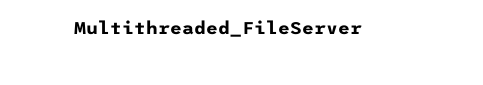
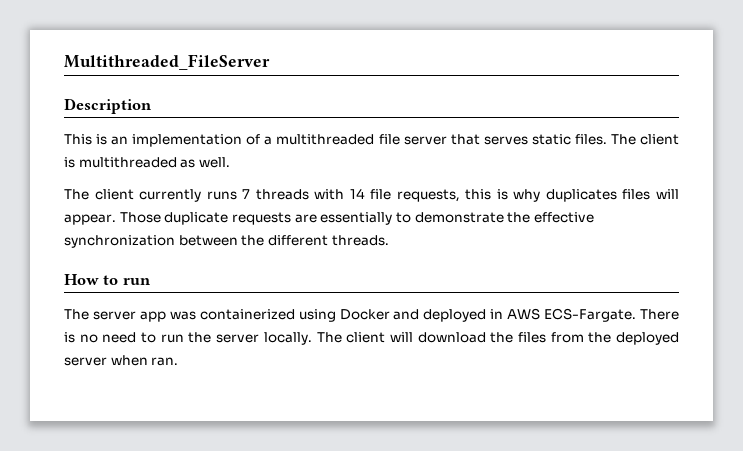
(362, 28) none -> [64,98,152,114] [64,134,679,147] [64,157,230,168] [64,188,680,202] [64,212,594,225] [64,235,389,248] [64,274,151,285] [64,308,680,322] [64,332,679,345] [64,355,179,366] // Description // This is an implementation of a multithreaded file server that serves static files. The client is multithreaded as well. // The client currently runs 7 threads with 14 file requests, this is why duplicates files will appear. Those duplicate requests are essentially to demonstrate the effective synchronization between the different threads. // How to run // The server app was containerized using Docker and deployed in AWS ECS-Fargate. There is no need to run the server locally. The client will download the files from the deployed server when ran.

